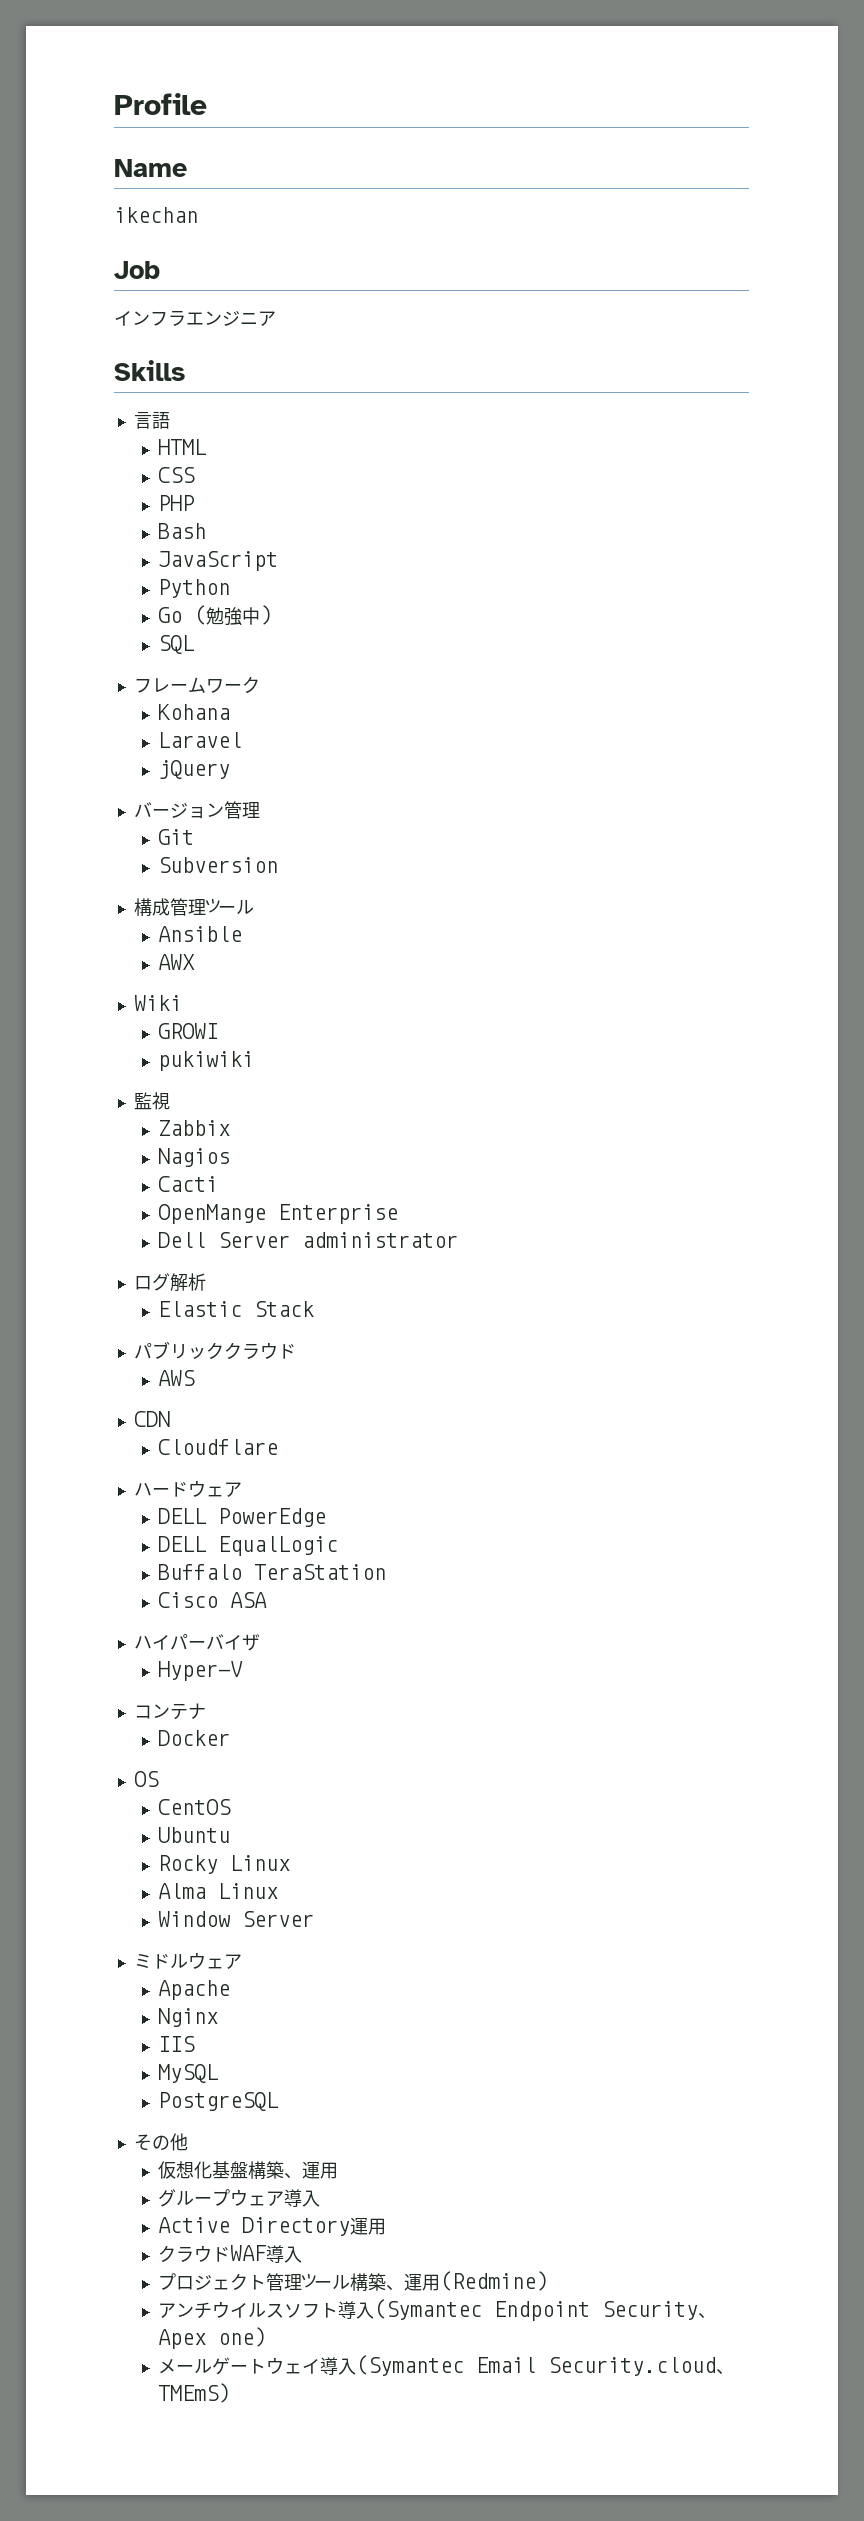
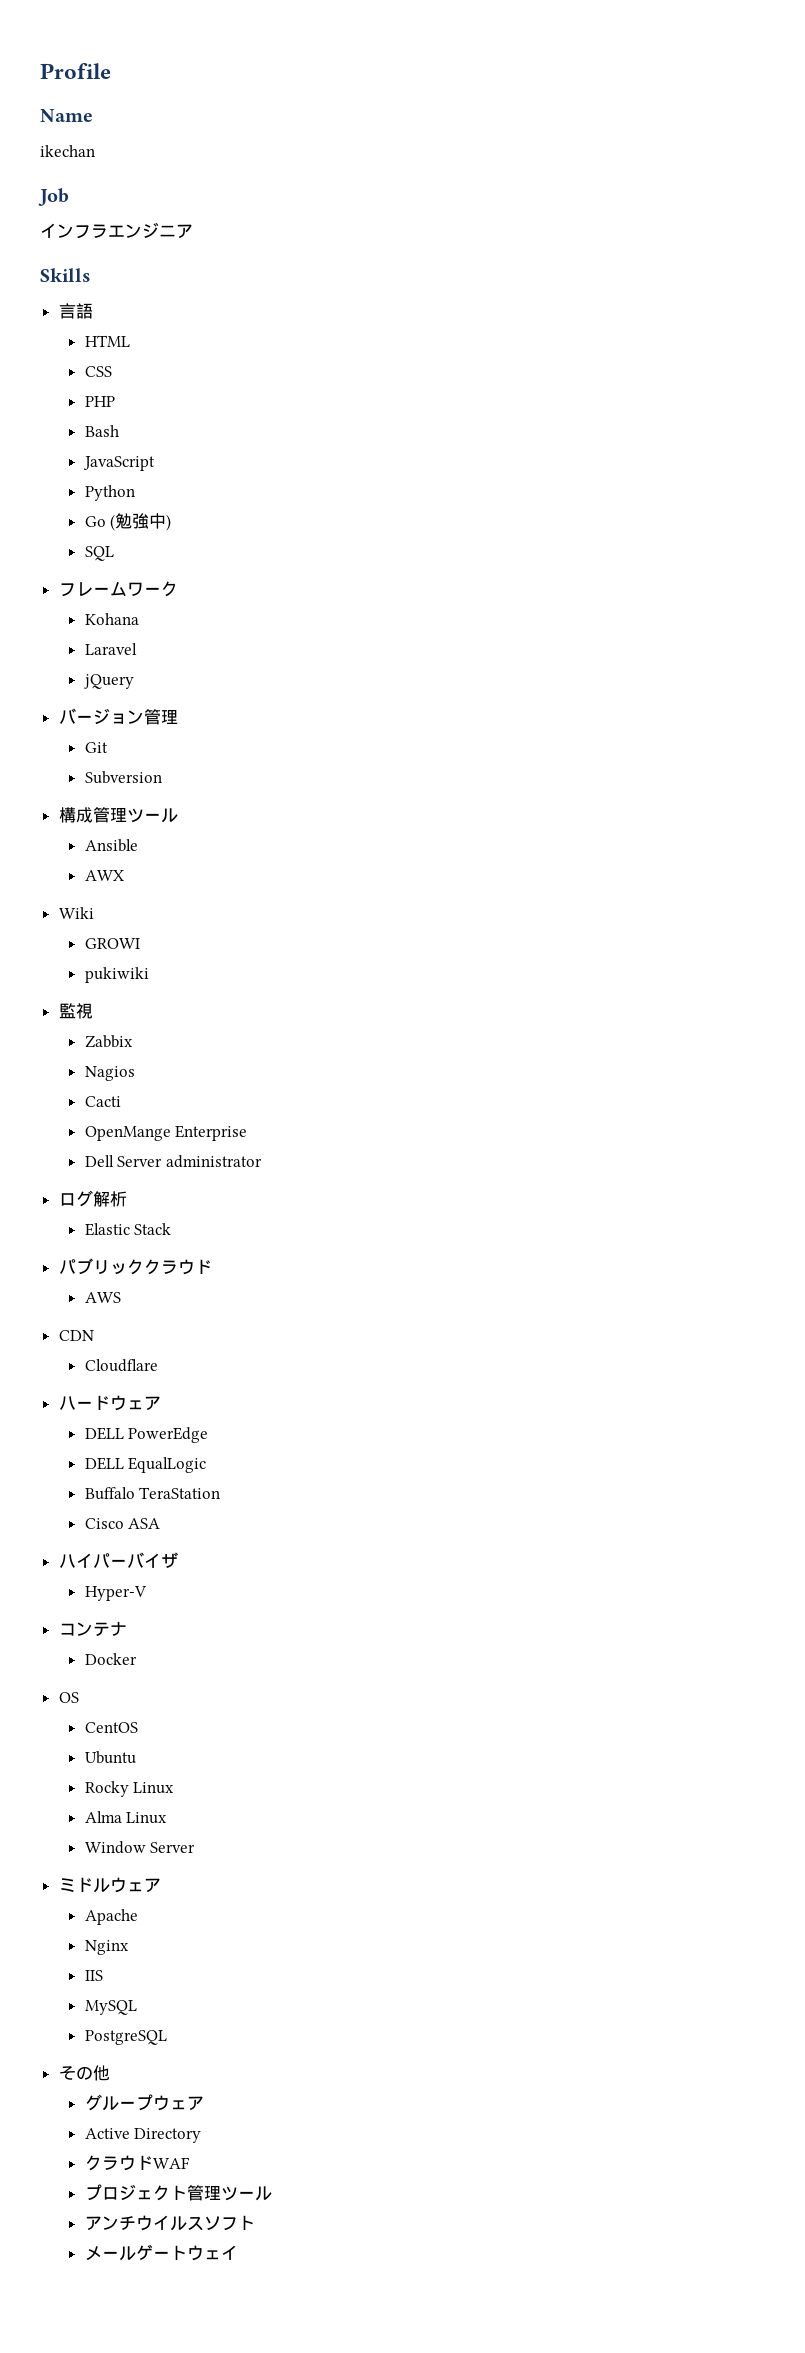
[157,2161,338,2179] // 仮想化基盤構築、運用 -> (110, 2073) none
[283,2189,320,2207] 導入 -> (204, 2103) none
[349,2217,386,2235] 運用 -> (202, 2135) none
[265,2245,302,2263] 導入 -> (190, 2163) none
[349,2271,548,2291] 構築、運用(Redmine) -> (272, 2193) none
[337,2299,716,2321] [157,2327,266,2349] 導入(Symantec Endpoint Security、Apex one) -> (255, 2222) none
[319,2355,734,2376] [157,2383,230,2403] 導入(Symantec Email Security.cloud、TMEmS) -> (238, 2252) none

